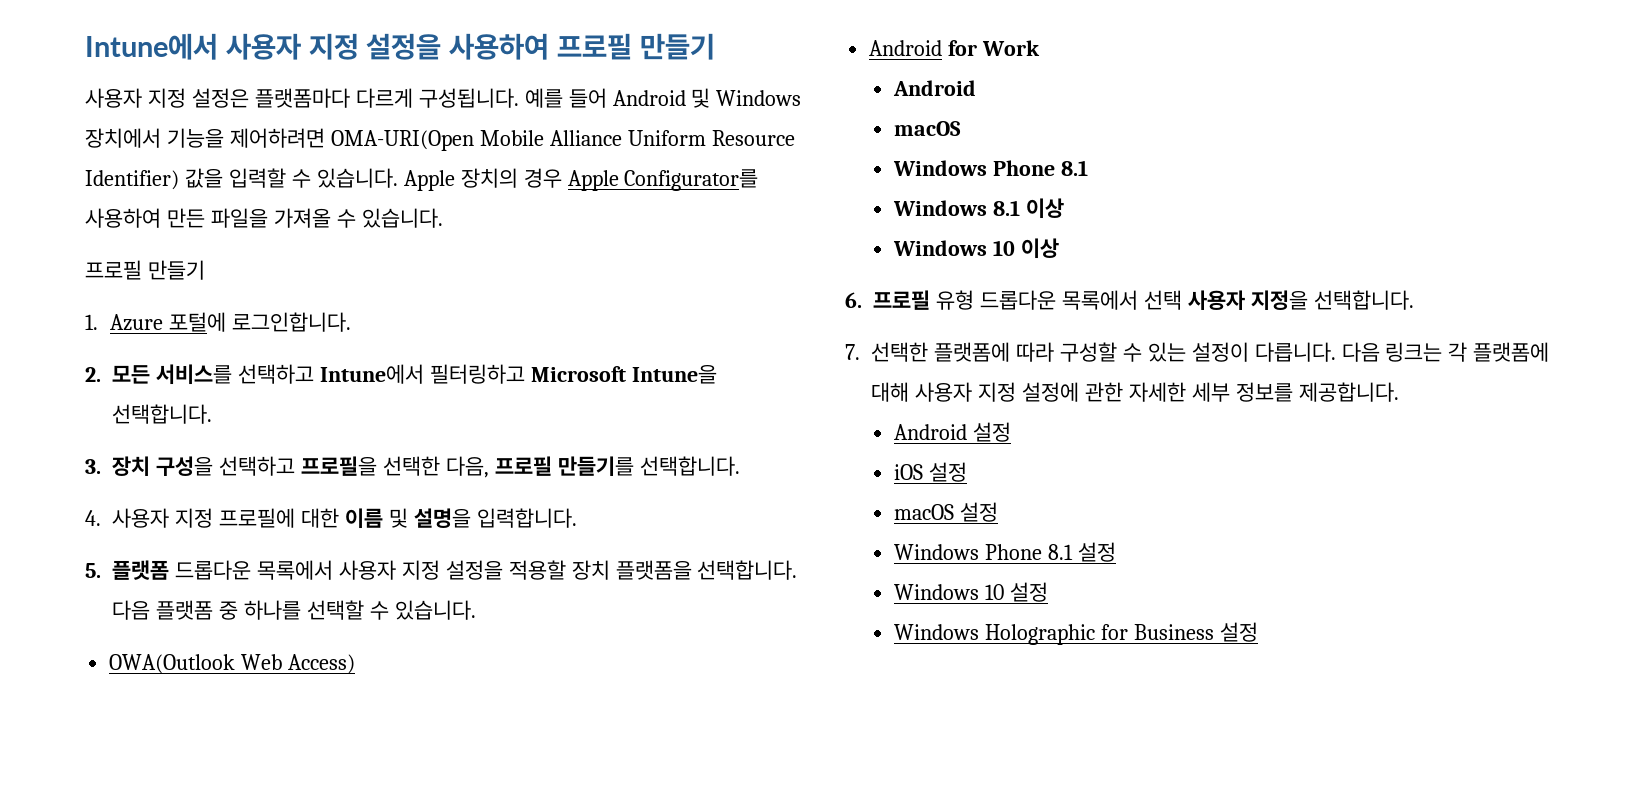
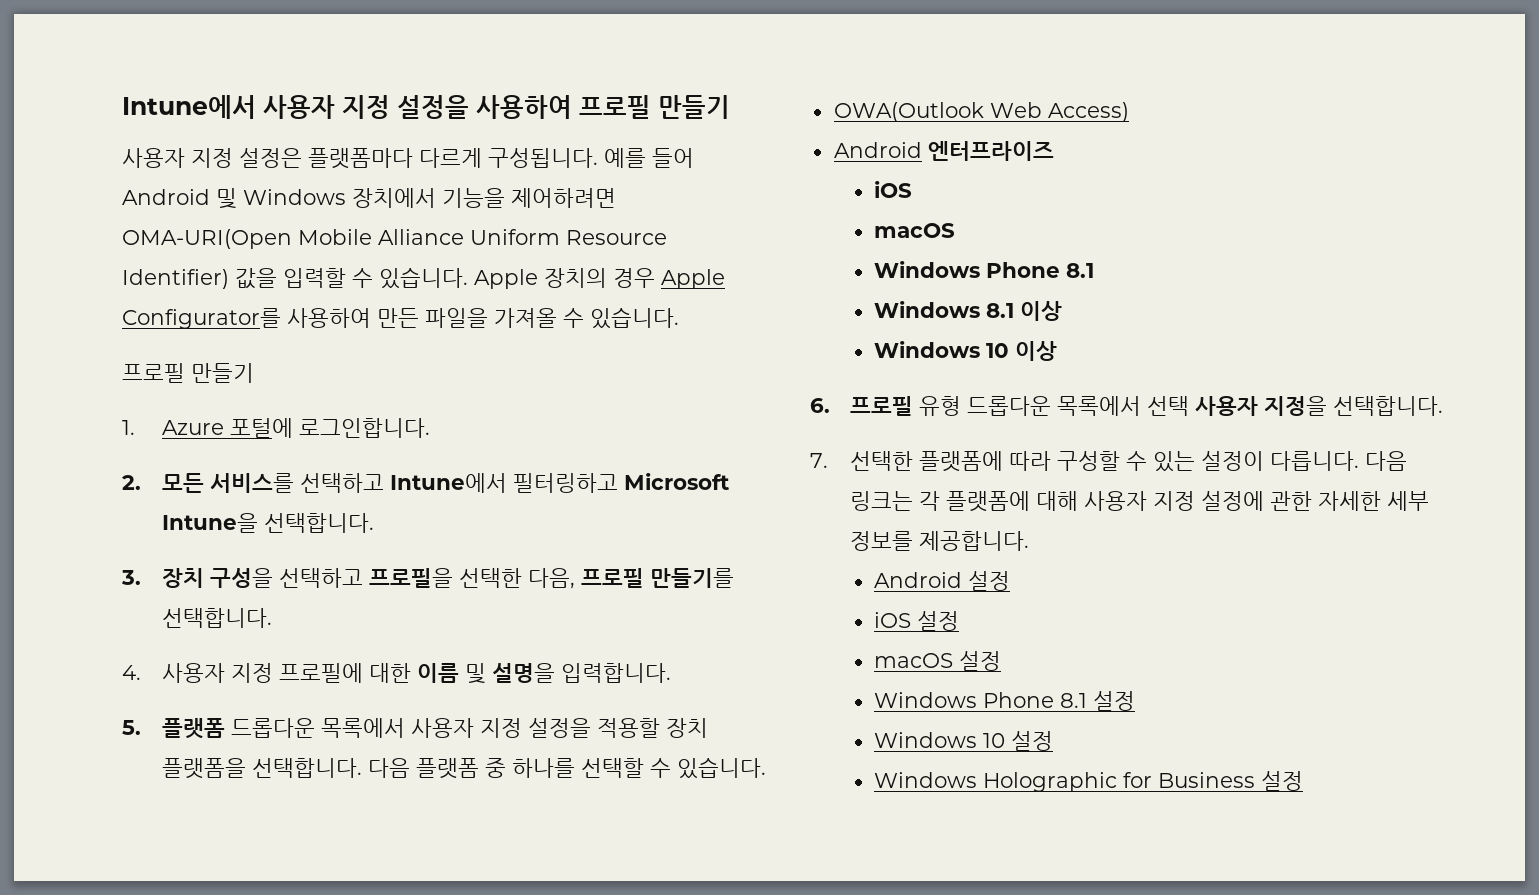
[948,40,1041,56] [892,80,976,96] for Work // Android -> [927,141,1054,161] [873,181,912,198] 엔터프라이즈 // iOS

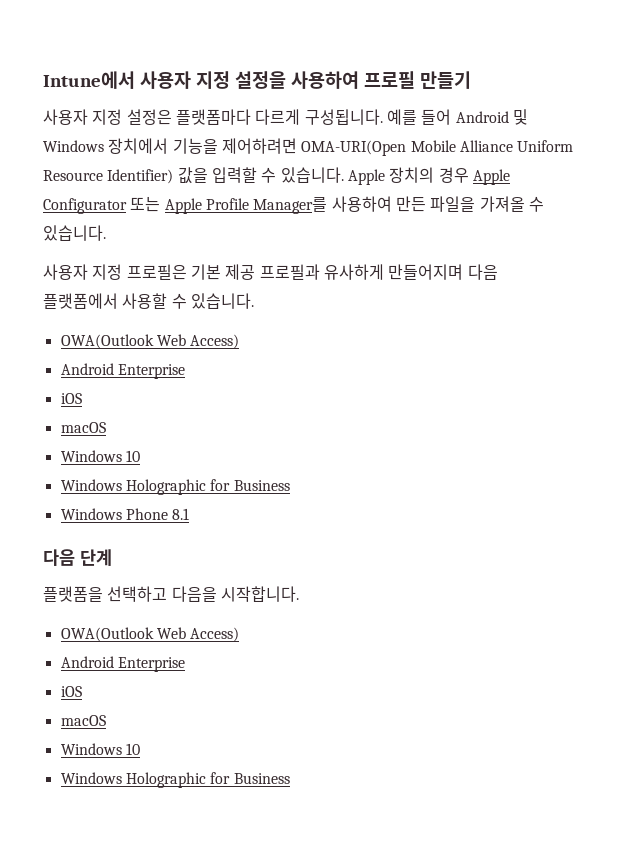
[122,308,281,329] Configurator를 -> [43,196,328,214] Configurator 또는 Apple Profile Manager를
[122,363,254,383] [122,418,431,438] [122,473,730,493] [162,513,375,533] [121,568,735,589] [162,608,273,628] [122,663,672,684] [122,718,709,739] [162,758,645,779] 프로필 만들기 // 1. Azure 포털에 로그인합니다. // 2. 모든 서비스를 선택하고 Intune에서 필터링하고 Microsoft Intune을 선택합니다. // 3. 장치 구성을 선택하고 프로필을 선택한 다음, 프로필 만들기를 선택합니다. // 4. 사용자 지정 프로필에 대한 이름 및 설명을 입력합니다. // 5. 플랫폼 드롭다운 목록에서 사용자 지정 설정을 적용할 장치 플랫폼을 선택합니다. 다음 플랫폼 중 하나를 선택할 -> [43,264,498,280] [43,293,168,309] 사용자 지정 프로필은 기본 제공 프로필과 유사하게 만들어지며 다음 플랫폼에서 사용할
[927,141,1054,161] [873,181,912,198] [873,223,955,238] [873,261,1094,278] [873,301,1062,321] [873,341,1057,361] [810,396,1444,416] [810,451,1408,472] [850,491,1430,512] [850,531,1030,551] [873,571,1010,591] [873,611,959,631] [873,651,1001,671] [873,691,1135,711] [873,731,1053,751] [873,771,1303,792] 엔터프라이즈 // iOS // macOS // Windows Phone 8.1 // Windows 8.1 이상 // Windows 10 이상 // 6. 프로필 유형 드롭다운 목록에서 선택 사용자 지정을 선택합니다. // 7. 선택한 플랫폼에 따라 구성할 수 있는 설정이 다릅니다. 다음 링크는 각 플랫폼에 대해 사용자 지정 설정에 관한 자세한 세부 정보를 제공합니다. // Android 설정 // iOS 설정 // macOS 설정 // Windows Phone 8.1 설정 // Windows 10 설정 // Windows Holographic for Business 설정 -> [117,364,185,379] [60,393,82,404] [60,422,106,433] [60,450,140,462] [60,479,290,495] [60,508,190,520] [43,549,112,566] [43,586,299,602] [60,627,240,642] [60,656,185,672] [60,686,82,697] [60,715,106,726] [60,743,140,755] [60,772,290,788] Enterprise // iOS // macOS // Windows 10 // Windows Holographic for Business // Windows Phone 8.1 // 다음 단계 // 플랫폼을 선택하고 다음을 시작합니다. // OWA(Outlook Web Access) // Android Enterprise // iOS // macOS // Windows 10 // Windows Holographic for Business

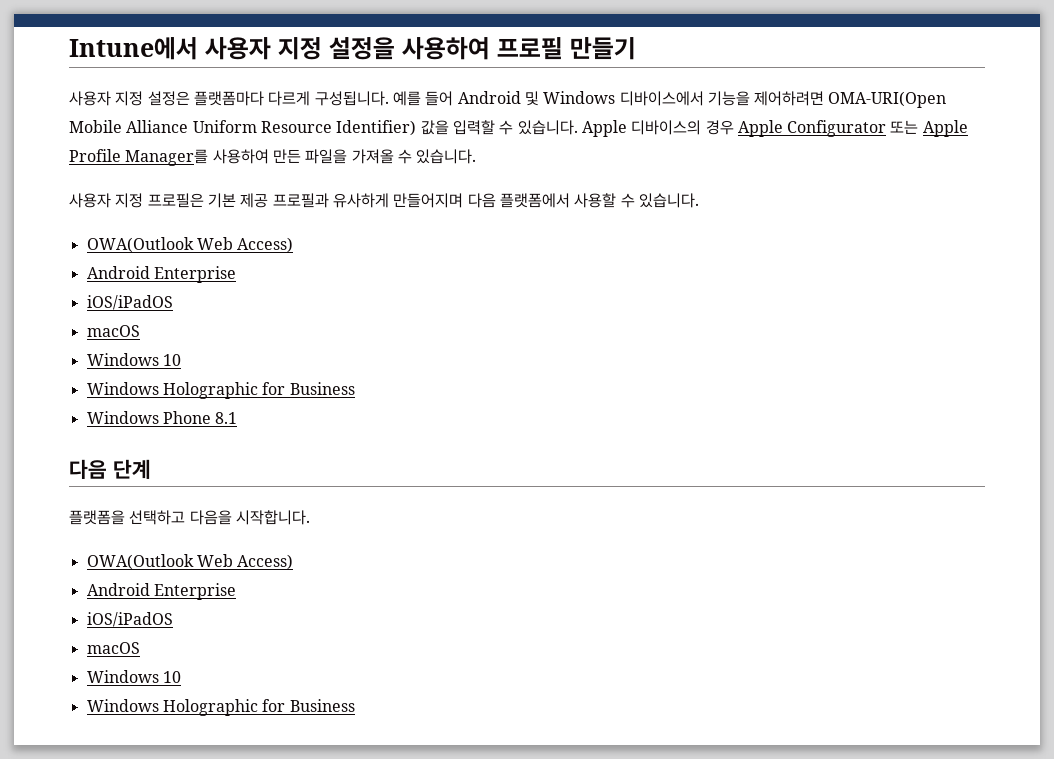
[108,138,169,154] 장치에서 -> [619,91,704,106] 디바이스에서
[389,167,435,183] 장치의 -> [631,120,702,135] 디바이스의
[60,393,82,404] iOS -> [86,295,173,310] iOS/iPadOS
[60,686,82,697] iOS -> [86,612,173,627] iOS/iPadOS

